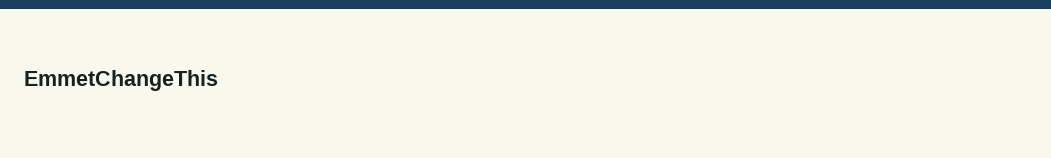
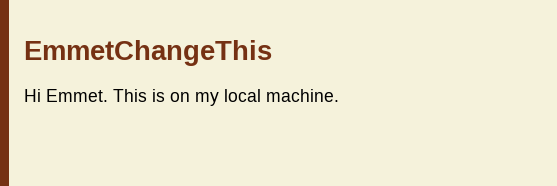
(218, 80) none -> [24,89,339,106] // Hi Emmet. This is on my local machine.

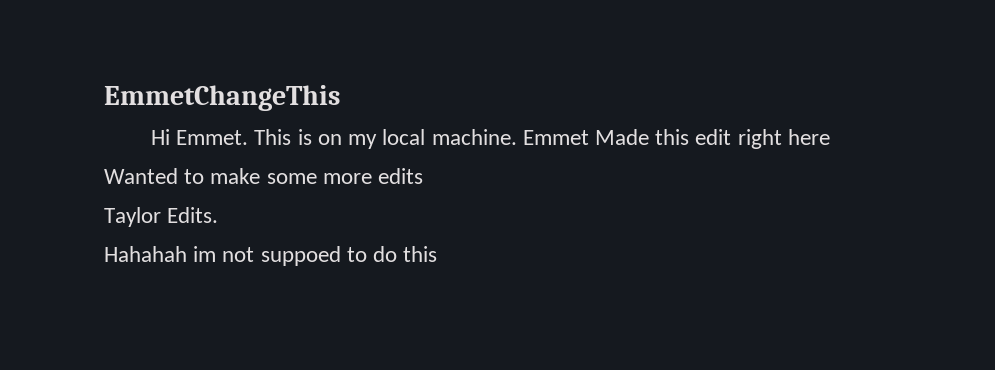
(339, 95) none -> [522,129,830,149] [104,168,424,184] [104,207,219,227] [104,246,438,266] Emmet Made this edit right here // Wanted to make some more edits // Taylor Edits. // Hahahah im not suppoed to do this

